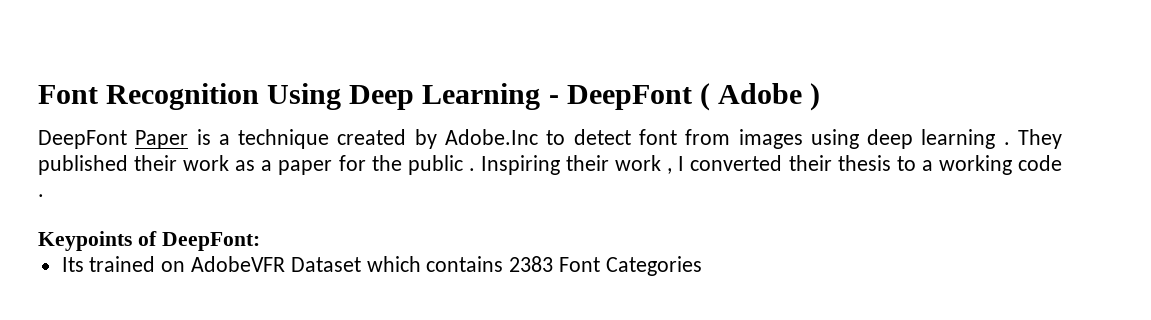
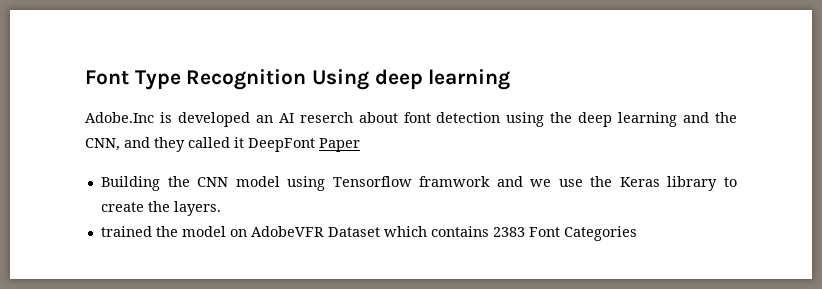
[38,85,98,104] Font -> [85,70,181,90] Font Type
[349,83,820,111] [38,129,1062,149] [38,155,1062,175] [38,194,44,197] [38,231,260,251] [61,256,156,272] Deep Learning - DeepFont ( Adobe ) // DeepFont Paper is a technique created by Adobe.Inc to detect font from images using deep learning . They published their work as a paper for the public . Inspiring their work , I converted their thesis to a working code . // Keypoints of DeepFont: // Its trained -> [374,69,511,90] [85,112,738,127] [85,137,360,152] [100,176,737,191] [100,201,221,216] [100,226,226,237] deep learning // Adobe.Inc is developed an AI reserch about font detection using the deep learning and the CNN, and they called it DeepFont Paper // Building the CNN model using Tensorflow framwork and we use the Keras library to create the layers. // trained the model

